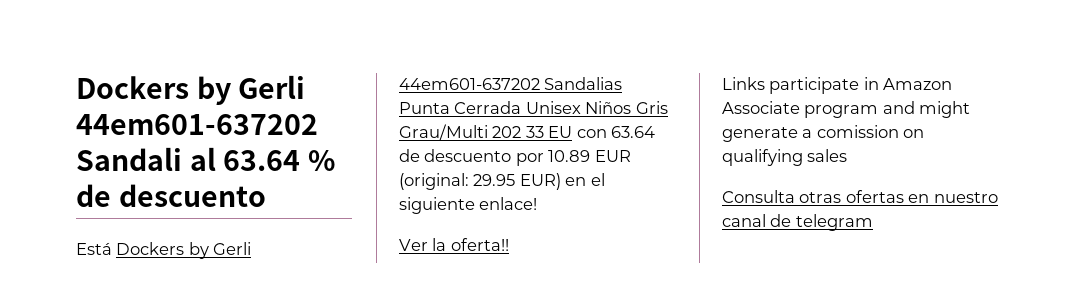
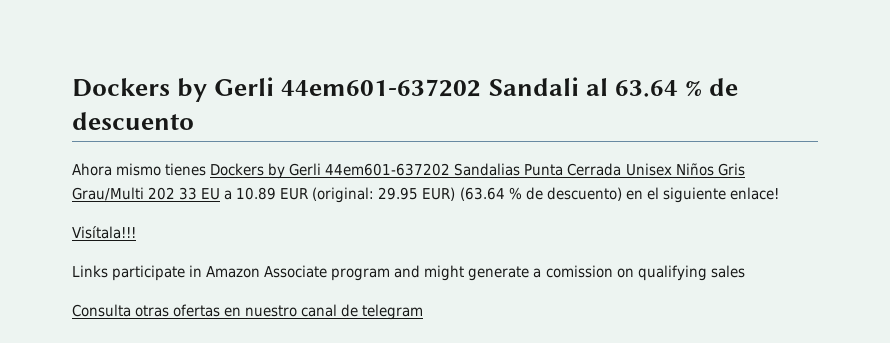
[76,242,112,255] Está -> [72,163,207,176] Ahora mismo tienes
[576,126,656,138] [399,149,544,166] con 63.64 de descuento por -> [224,190,233,200] a
(561, 181) none -> [459,187,622,201] (63.64 % de descuento)
[399,238,509,251] Ver la oferta!! -> [72,226,136,239] Visítala!!!

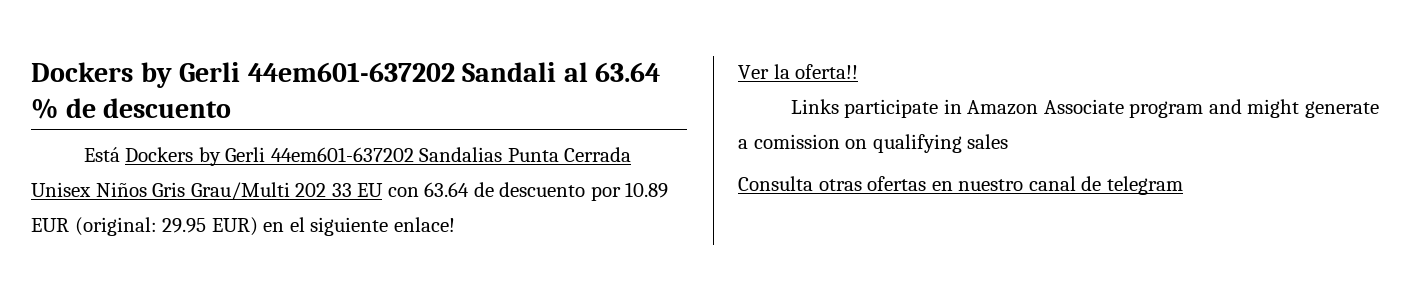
[72,163,207,176] Ahora mismo tienes -> [83,147,120,162] Está
[224,190,233,200] a -> [387,182,621,201] con 63.64 de descuento por
[459,187,622,201] (63.64 % de descuento) -> (258, 226) none
[72,226,136,239] Visítala!!! -> [738,64,859,79] Ver la oferta!!

